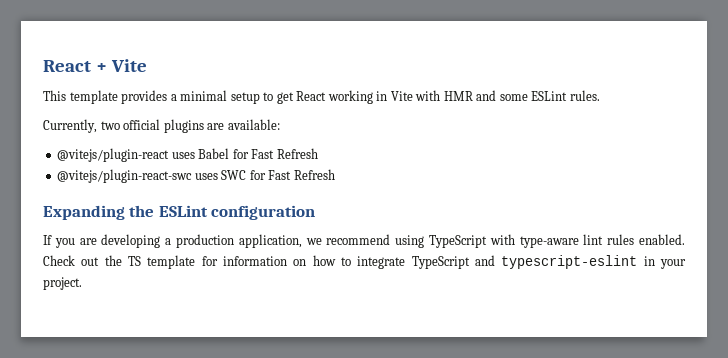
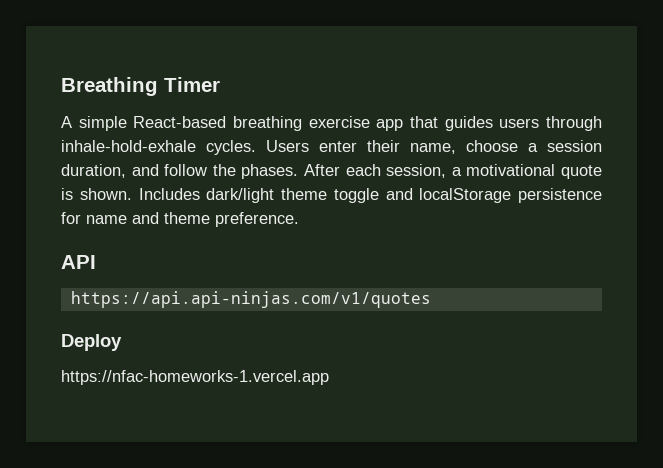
[43,59,147,72] [43,90,600,104] [43,119,280,133] [57,148,318,162] [57,169,335,183] [43,205,316,220] [43,234,685,248] [43,255,686,269] [43,277,82,290] React + Vite // This template provides a minimal setup to get React working in Vite with HMR and some ESLint rules. // Currently, two official plugins are available: // @vitejs/plugin-react uses Babel for Fast Refresh // @vitejs/plugin-react-swc uses SWC for Fast Refresh // Expanding the ESLint configuration // If you are developing a production application, we recommend using TypeScript with type-aware lint rules enabled. Check out the TS template for information on how to integrate TypeScript and typescript-eslint in your project. -> [61,77,220,96] [61,116,602,131] [61,140,602,155] [61,164,603,179] [61,188,602,203] [61,212,299,227] [61,255,96,269] [70,291,431,308] [61,334,122,351] [61,370,329,385] Breathing Timer // A simple React-based breathing exercise app that guides users through inhale-hold-exhale cycles. Users enter their name, choose a session duration, and follow the phases. After each session, a motivational quote is shown. Includes dark/light theme toggle and localStorage persistence for name and theme preference. // API // https://api.api-ninjas.com/v1/quotes // Deploy // https://nfac-homeworks-1.vercel.app

